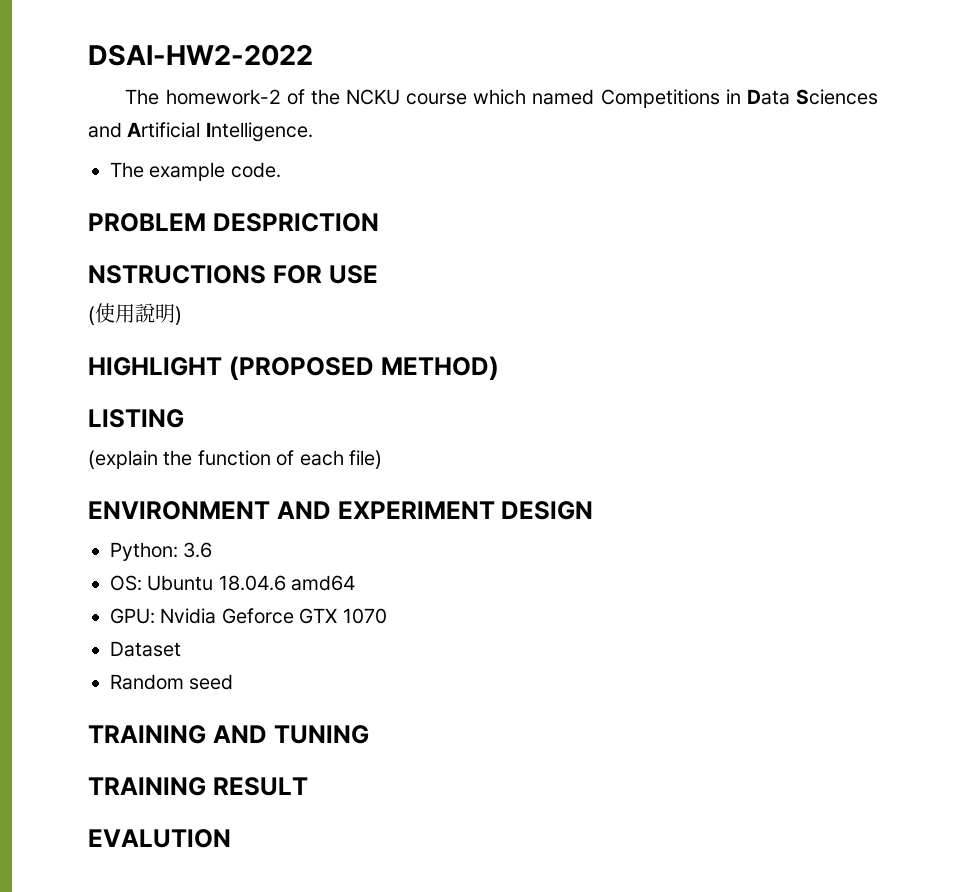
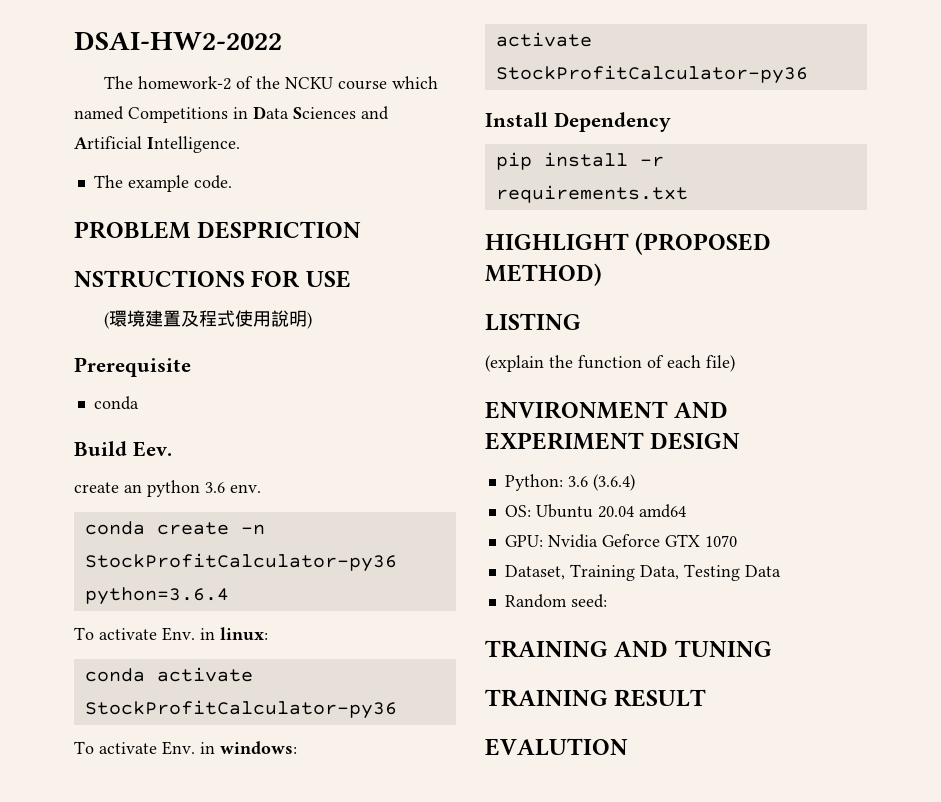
(95, 315) none -> [109,310,236,327] 環境建置及程式
(182, 315) none -> [74,357,191,377] [93,396,139,410] [74,441,172,457] [74,480,261,497] [84,521,265,535] [84,553,397,572] [84,587,229,605] [74,627,268,641] [84,667,253,682] [84,700,397,719] [74,741,297,755] [495,32,592,47] [495,65,808,84] [485,112,671,132] [495,152,664,170] [495,185,688,203] // Prerequisite // conda // Build Eev. // create an python 3.6 env. // conda create -n StockProfitCalculator-py36 python=3.6.4 // To activate Env. in linux: // conda activate StockProfitCalculator-py36 // To activate Env. in windows: // activate StockProfitCalculator-py36 // Install Dependency // pip install -r requirements.txt
(213, 550) none -> [592,474,635,491] (3.6.4)
[218,575,286,591] 18.04.6 -> [597,506,634,518] 20.04
[110,641,181,657] Dataset -> [504,564,781,581] Dataset, Training Data, Testing Data
[189,674,234,690] seed -> [570,594,607,608] seed:

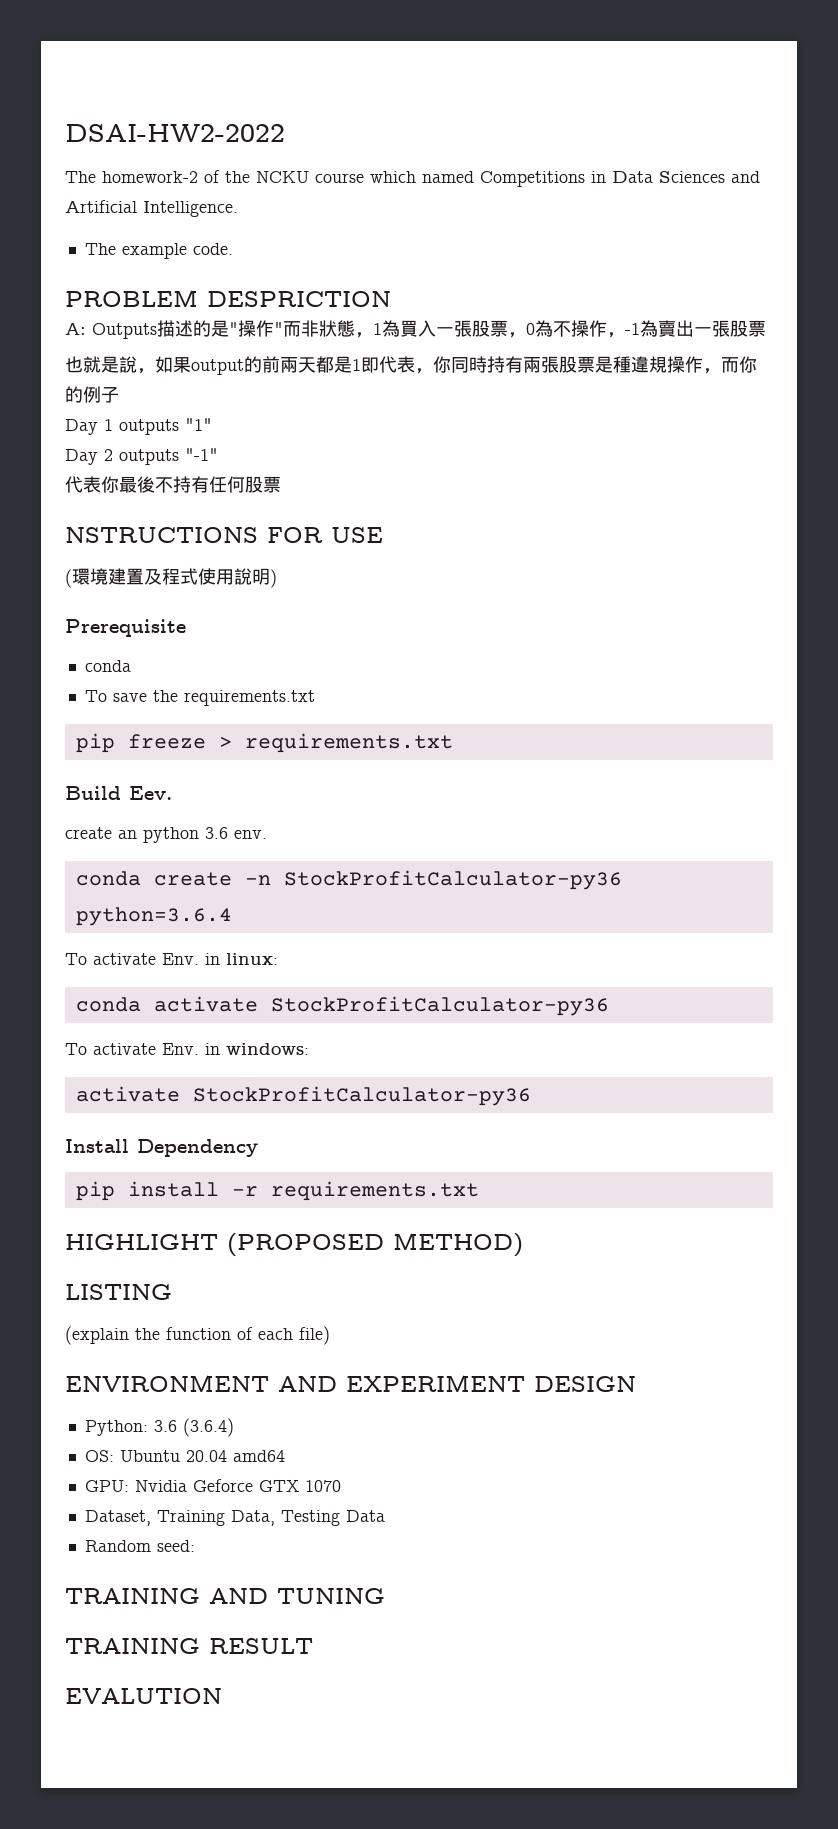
(362, 230) none -> [65,320,766,339] [65,356,757,375] [65,386,119,403] [65,418,212,435] [65,448,218,465] [65,476,281,493] // A: Outputs描述的是"操作"而非狀態，1為買入一張股票，0為不操作，-1為賣出一張股票 // 也就是說，如果output的前兩天都是1即代表，你同時持有兩張股票是種違規操作，而你的例子 // Day 1 outputs "1" // Day 2 outputs "-1" // 代表你最後不持有任何股票
(139, 403) none -> [84,690,315,706] [75,733,453,753] // To save the requirements.txt // pip freeze > requirements.txt

